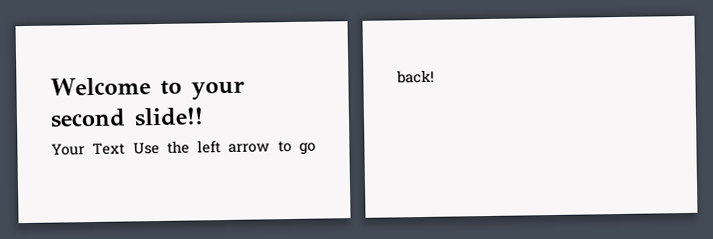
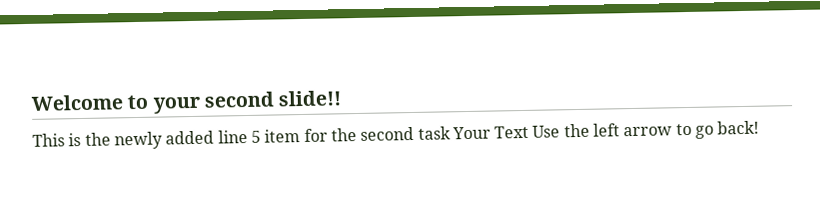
(204, 117) none -> [32,126,451,150] This is the newly added line 5 item for the second task

